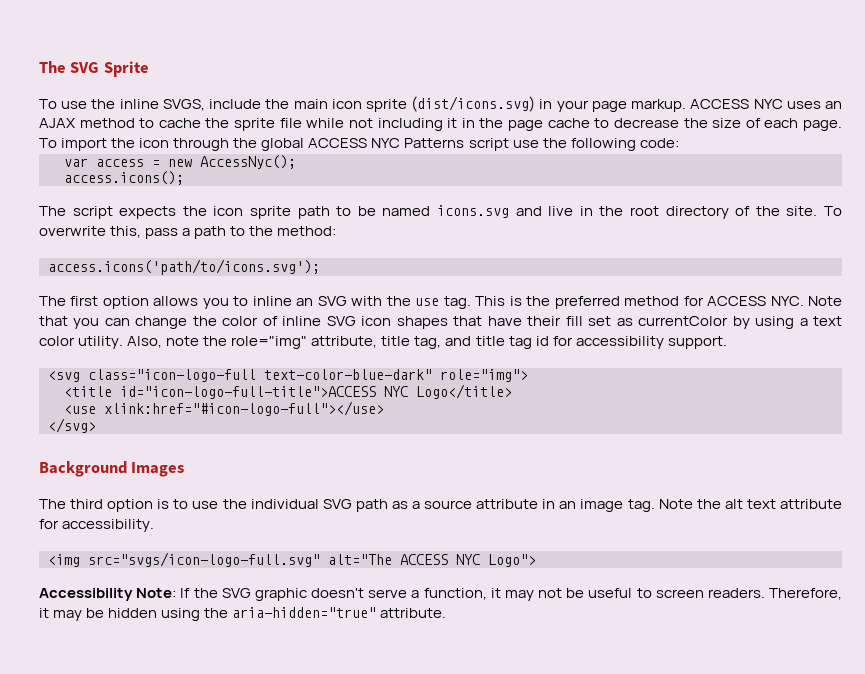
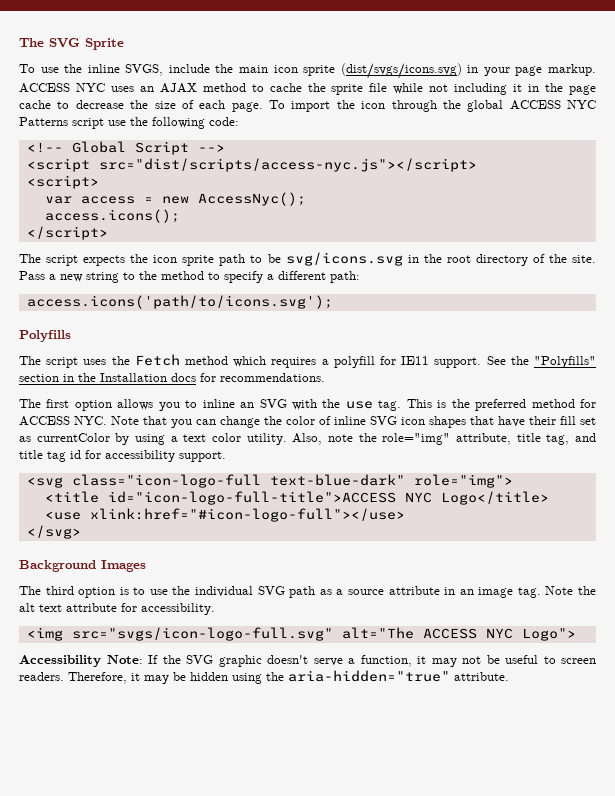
[411,96,536,112] (dist/icons.svg) -> [340,63,462,79] (dist/svgs/icons.svg)
(679, 143) none -> [26,141,225,155] [26,158,477,172] [26,175,99,189] // <!-- Global Script --> // <script src="dist/scripts/access-nyc.js"></script> // <script>
(184, 178) none -> [26,226,108,240] // </script>
[382,205,574,218] named icons.svg and live -> [285,252,403,266] svg/icons.svg
[824,206,843,216] [39,226,337,239] [48,259,320,275] To overwrite this, pass a path to the method: // access.icons('path/to/icons.svg'); -> [19,271,360,283] [26,295,333,309] [19,330,71,342] [19,354,596,368] [19,373,325,382] Pass a new string to the method to specify a different path: // access.icons('path/to/icons.svg'); // Polyfills // The script uses the Fetch method which requires a polyfill for IE11 support. See the "Polyfills" section in the Installation docs for recommendations.
[264,369,432,380] text-color-blue-dark" -> [269,474,405,486] text-blue-dark"

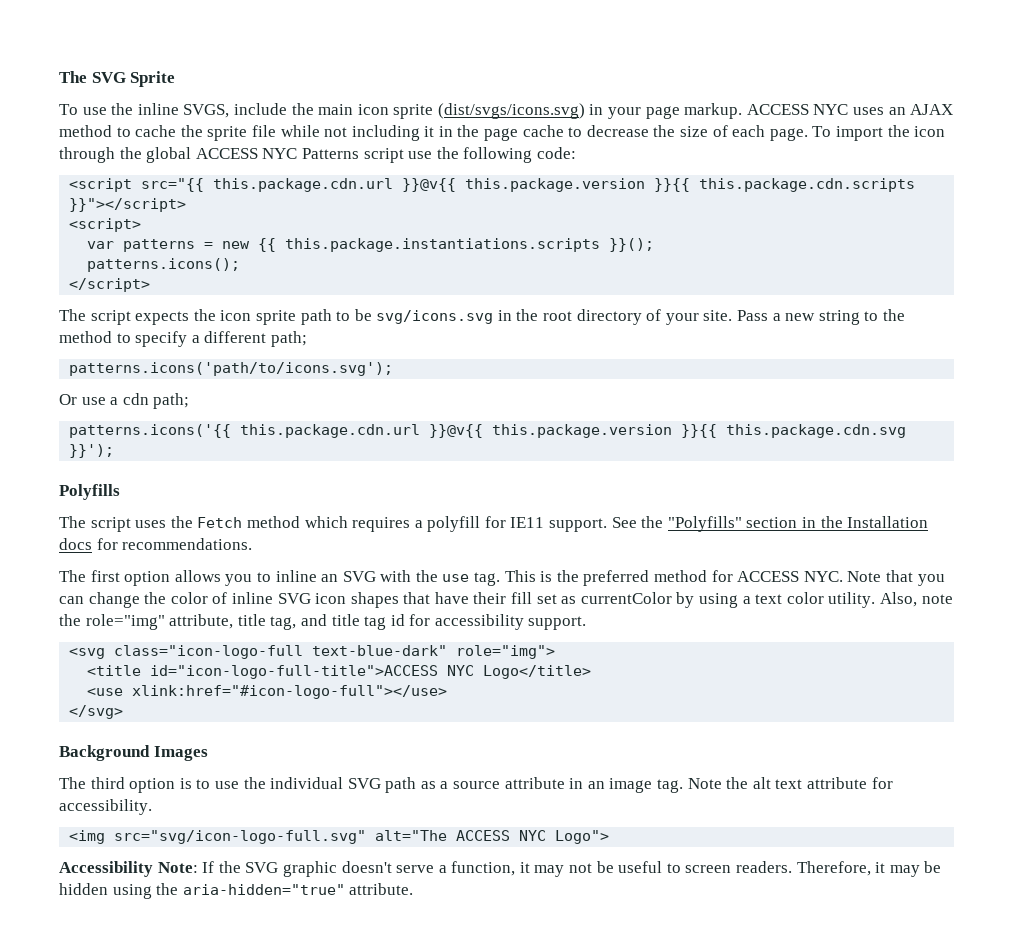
[26,141,225,155] [26,158,477,172] <!-- Global Script --> // <script src="dist/scripts/access-nyc.js"></script> -> [69,178,916,192] [69,198,187,212] <script src="{{ this.package.cdn.url }}@v{{ this.package.version }}{{ this.package.cdn.scripts }}"></script>
[80,196,135,204] access -> [123,239,196,252] patterns
[197,192,306,206] [44,209,180,223] AccessNyc(); // access.icons(); -> [258,238,655,252] [87,258,241,272] {{ this.package.instantiations.scripts }}(); // patterns.icons();
[548,254,567,263] the -> [665,313,699,325] your
[330,271,360,283] [26,295,333,309] path: // access.icons('path/to/icons.svg'); -> [270,331,307,347] [69,362,394,376] [59,393,190,409] [69,424,907,438] [69,444,115,458] path; // patterns.icons('path/to/icons.svg'); // Or use a cdn path; // patterns.icons('{{ this.package.cdn.url }}@v{{ this.package.version }}{{ this.package.cdn.svg }}');
[71,627,333,641] src="svgs/icon-logo-full.svg" -> [114,830,367,844] src="svg/icon-logo-full.svg"

